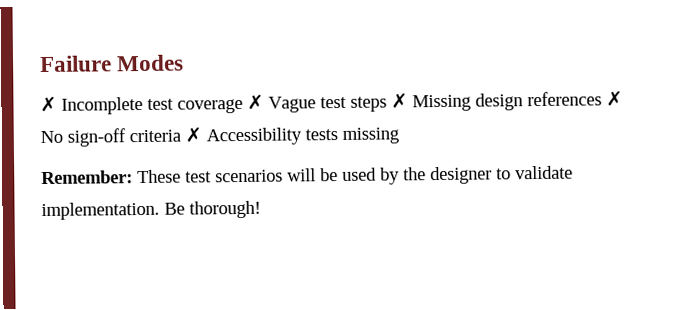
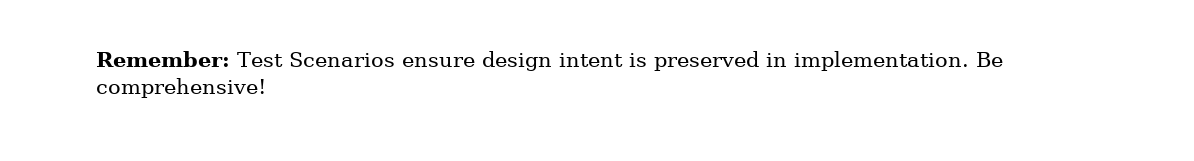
[39,54,185,73] [40,91,623,115] [40,127,399,147] [41,165,573,185] Failure Modes // ✗ Incomplete test coverage ✗ Vague test steps ✗ Missing design references ✗ No sign-off criteria ✗ Accessibility tests missing // Remember: These test scenarios will be used by the designer to validate -> [96,51,787,71] Remember: Test Scenarios ensure design intent is preserved in
[189,200,261,219] thorough! -> [96,78,266,98] comprehensive!

